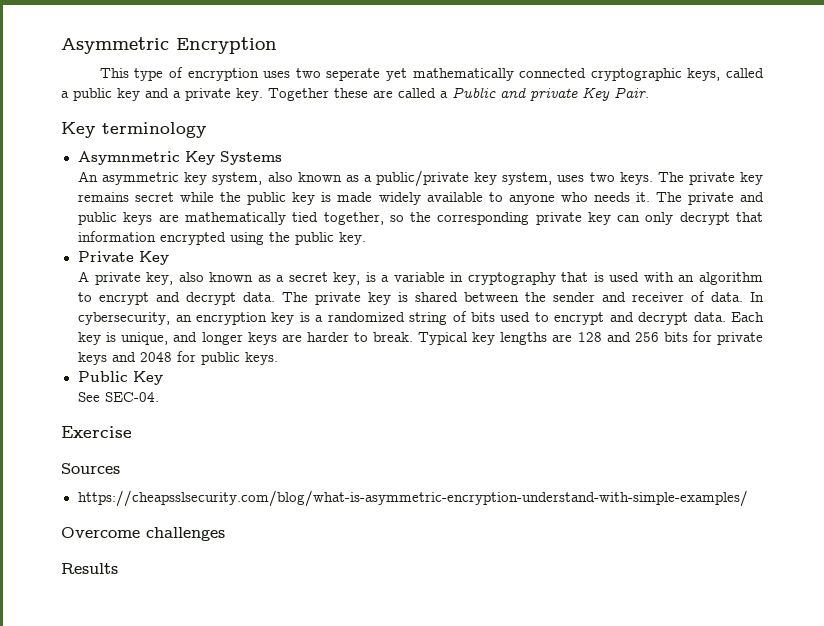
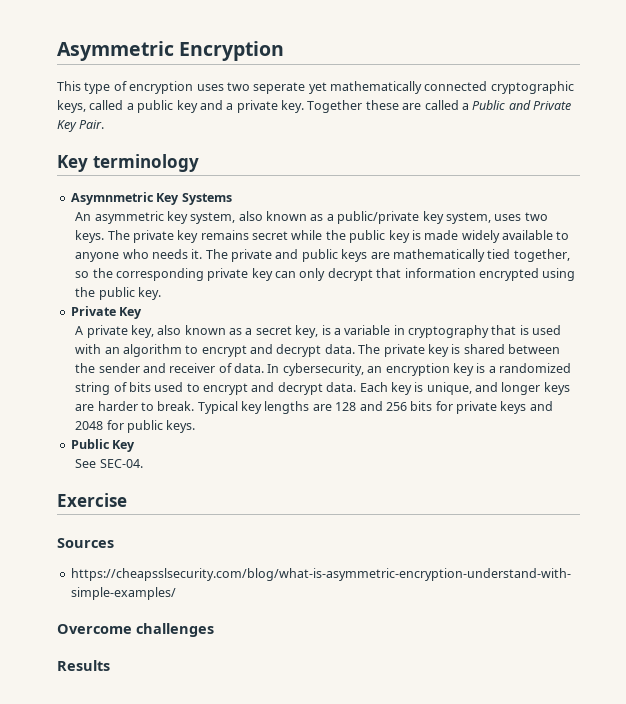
[530,88,578,101] private -> [533,101,571,110] Private

